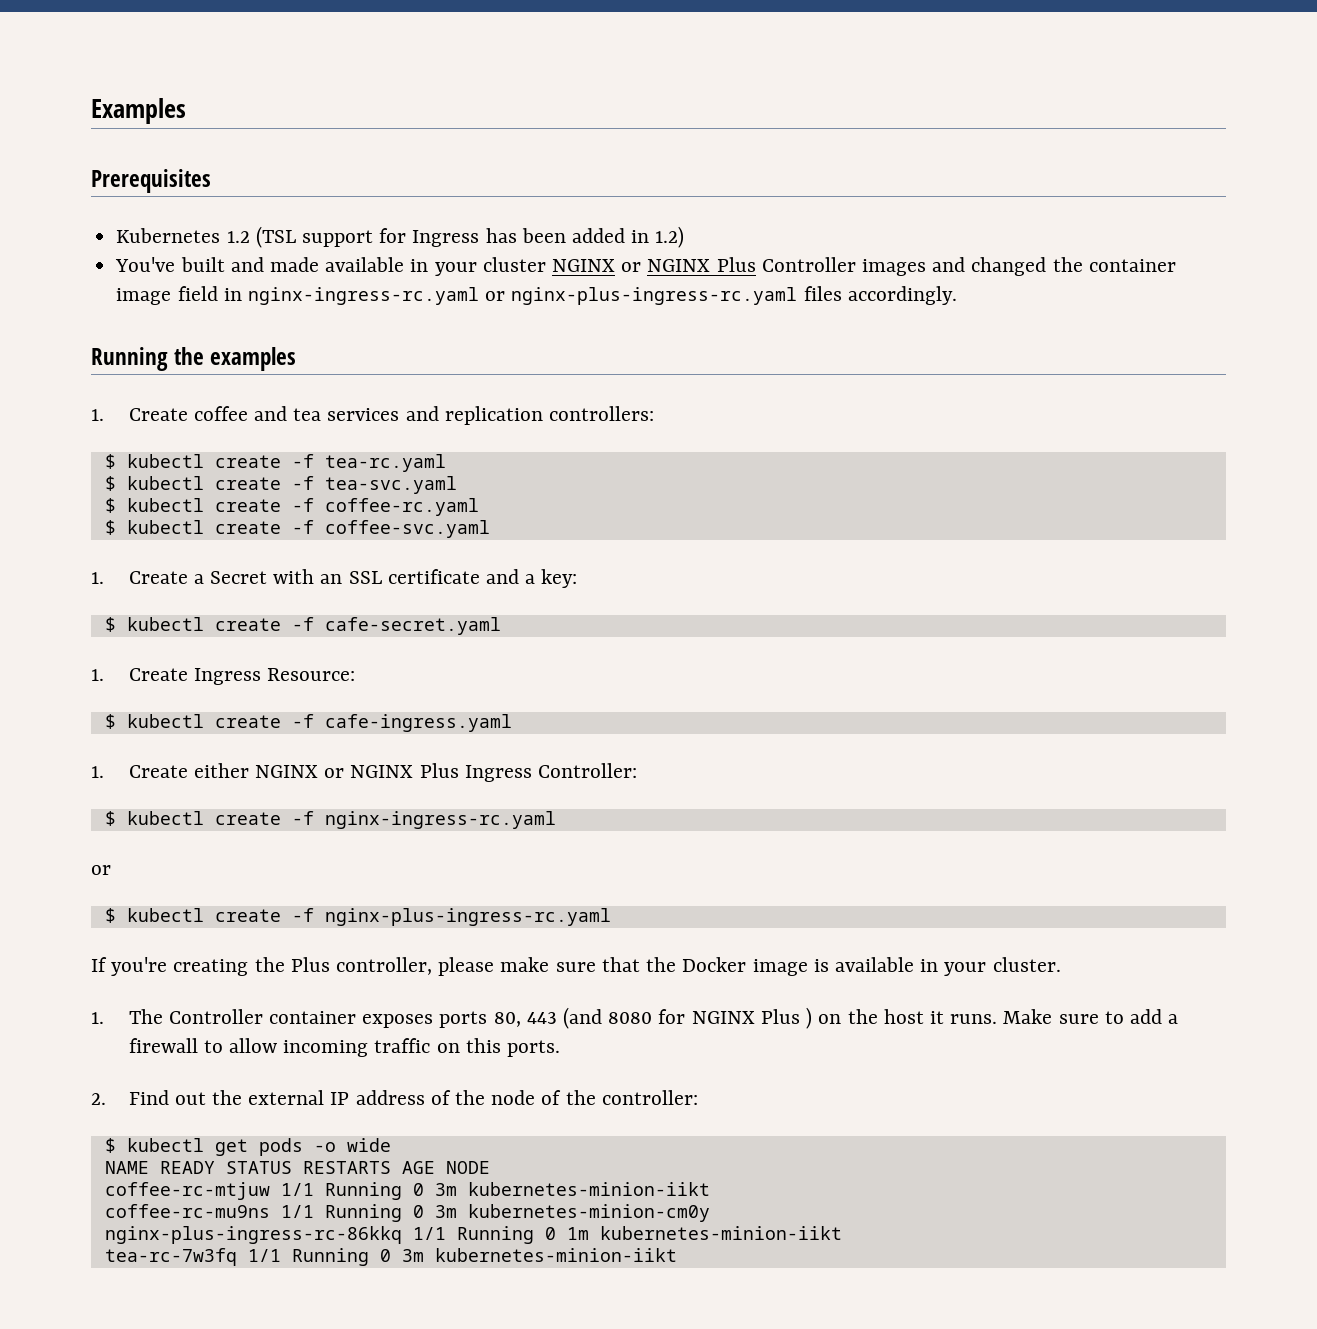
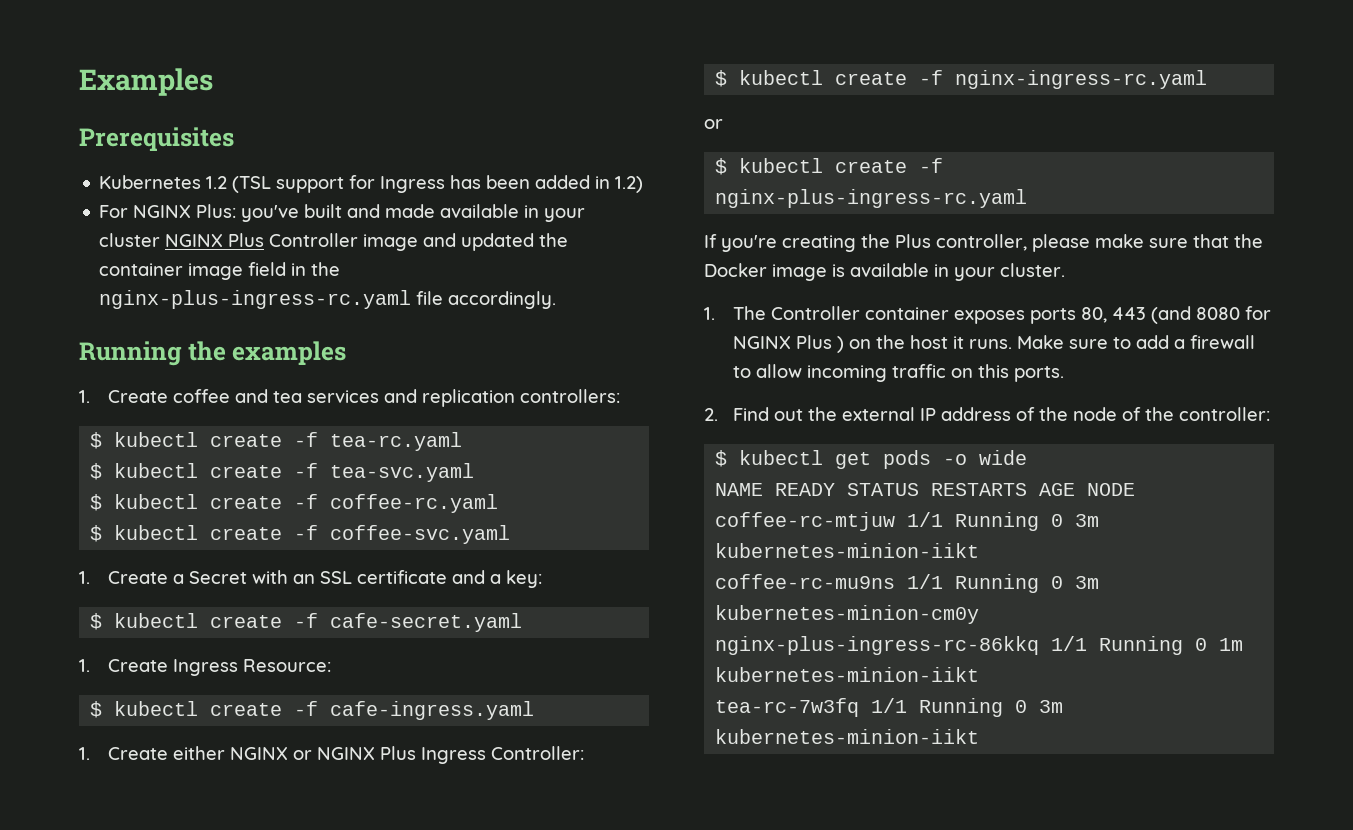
[115,257,176,272] You've -> [99,204,300,222] For NGINX Plus: you've
[621,257,1047,276] or NGINX Plus Controller images and changed -> [228,233,535,251] Plus Controller image and updated
[247,286,842,305] nginx-ingress-rc.yaml or nginx-plus-ingress-rc.yaml files -> [311,262,341,276] [99,290,444,309] the nginx-plus-ingress-rc.yaml file

